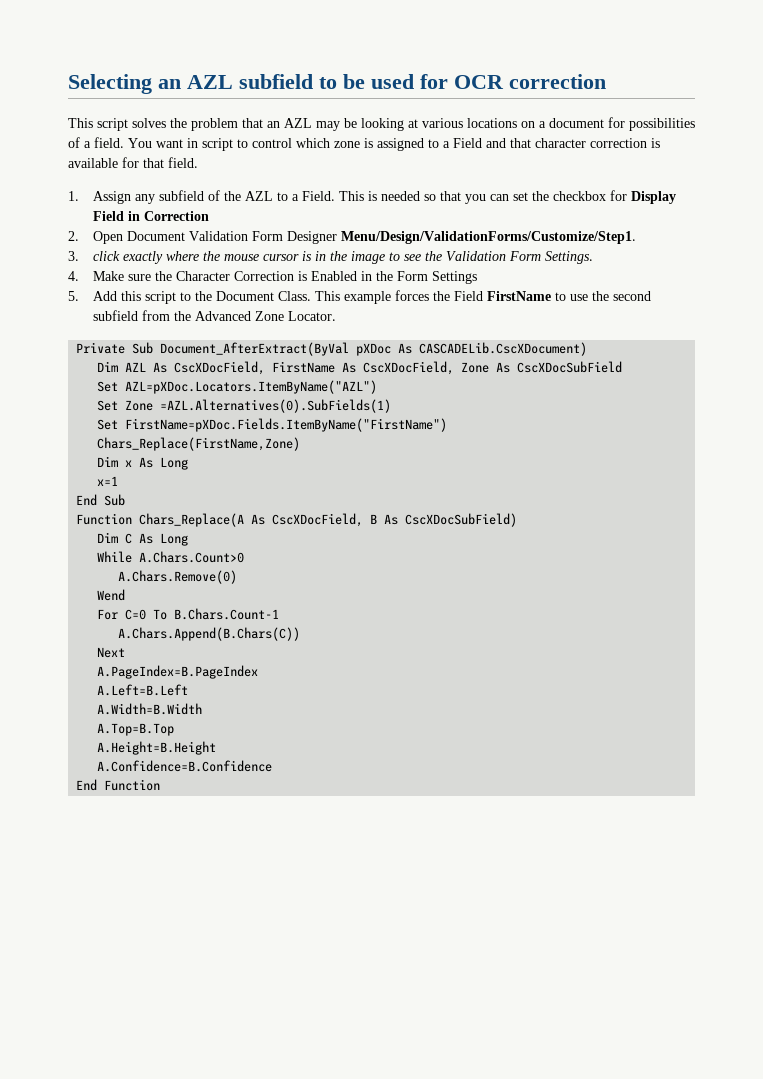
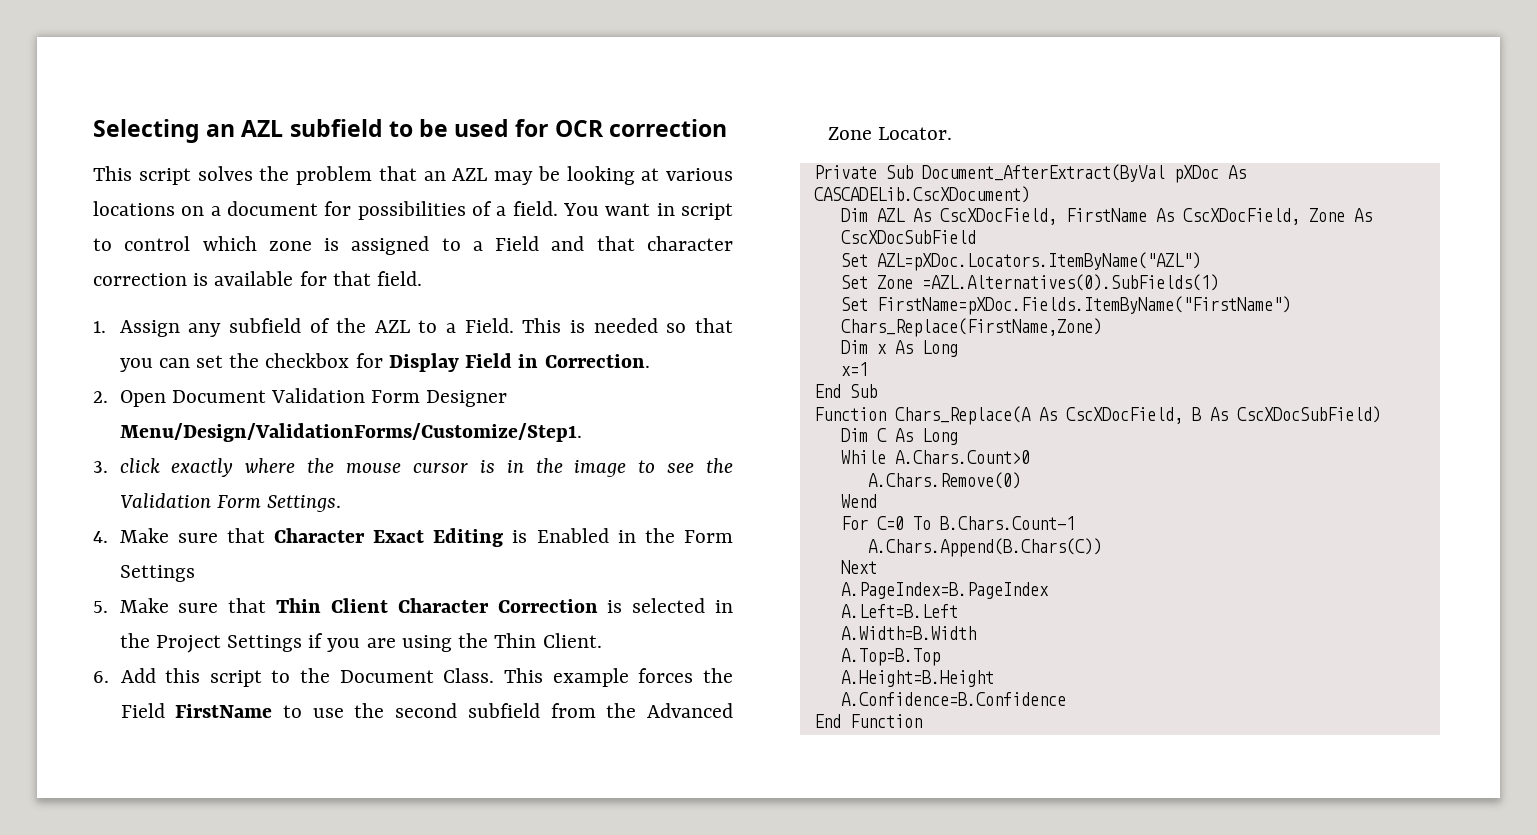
[143,211,209,221] Correction -> [544,354,650,368] Correction.
[154,271,294,281] the Character Correction -> [226,528,504,547] that Character Exact Editing
(79, 296) none -> [119,598,734,613] [119,633,602,653] [93,671,109,683] Make sure that Thin Client Character Correction is selected in the Project Settings if you are using the Thin Client. // 6.

